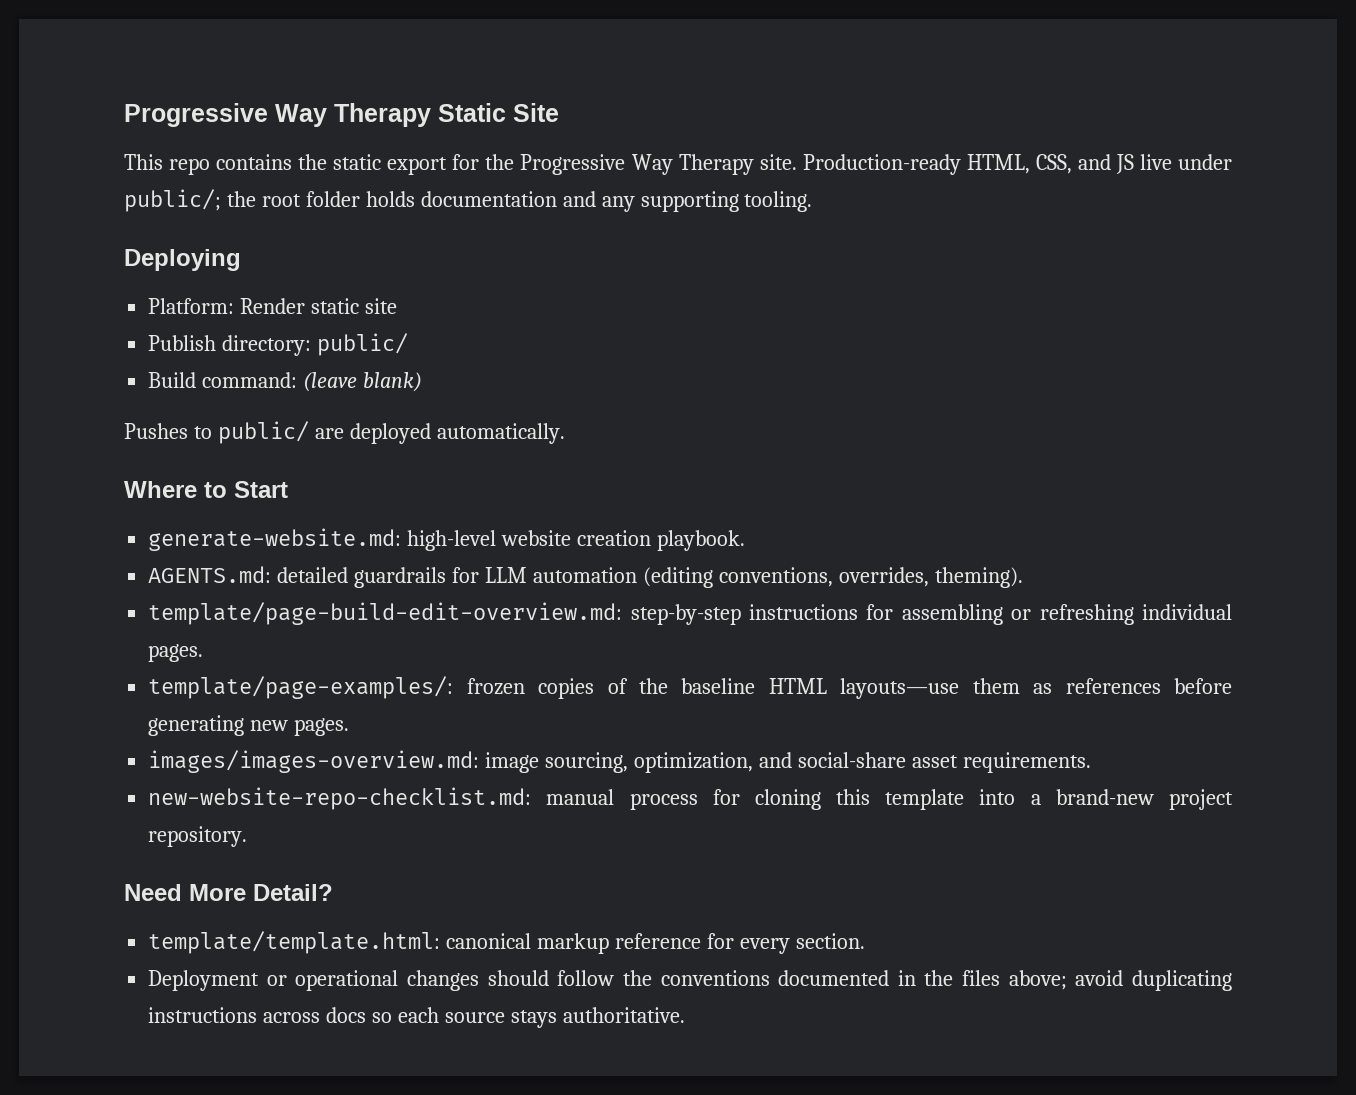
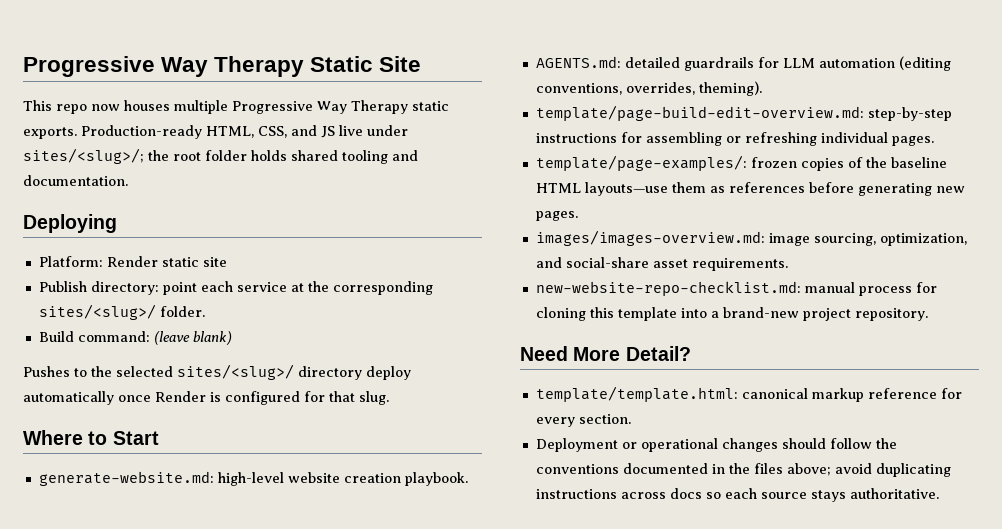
[216,154,797,175] contains the static export for the Progressive Way Therapy site. -> [91,100,449,114] [23,127,77,139] now houses multiple Progressive Way Therapy static exports.
[124,189,221,212] public/; -> [23,148,144,164] sites/<slug>/;
[420,191,813,212] documentation and any supporting tooling. -> [291,150,418,164] [23,175,128,186] shared tooling and documentation.
[317,333,409,356] public/ -> [162,281,433,295] [38,304,205,320] point each service at the corresponding sites/<slug>/ folder.
[217,421,565,444] public/ are deployed automatically. -> [91,364,411,380] [23,391,389,405] the selected sites/<slug>/ directory deploy automatically once Render is configured for that slug.

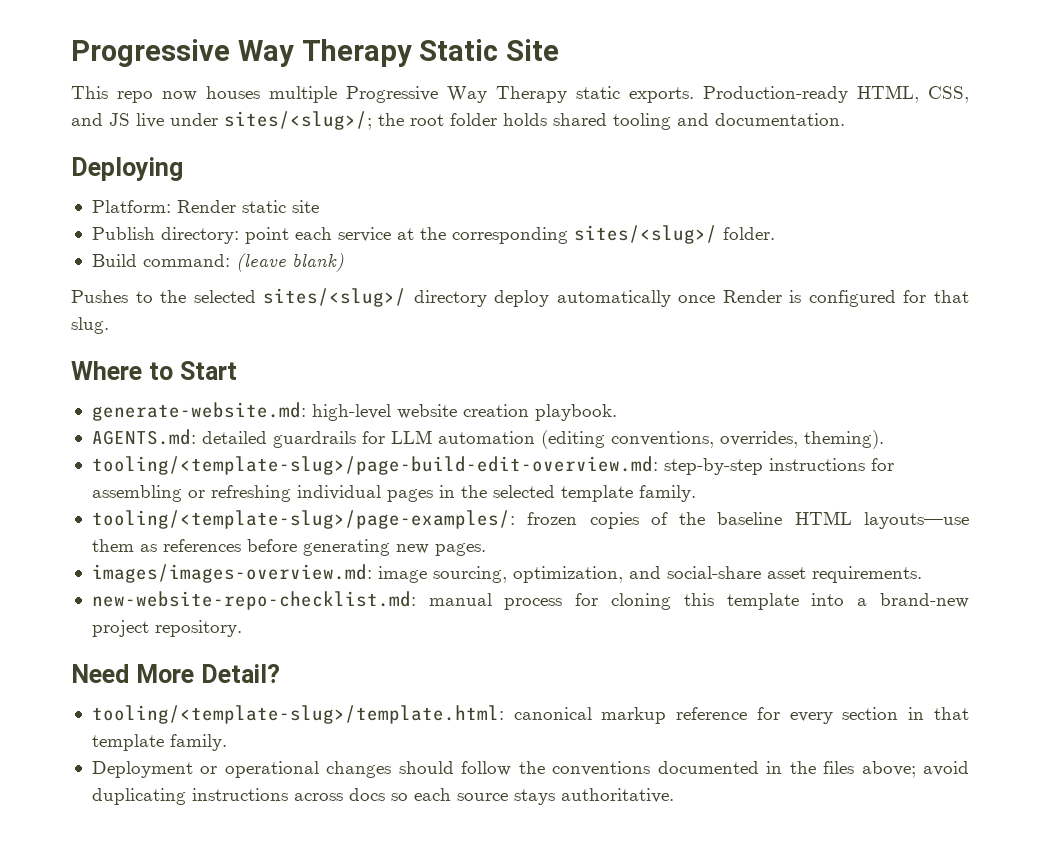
[535,105,864,121] template/page-build-edit-overview.md: -> [91,456,658,475] tooling/<template-slug>/page-build-edit-overview.md:
[891,136,934,146] [535,155,747,171] pages. // template/page-examples/: -> [386,485,696,502] [91,510,515,529] pages in the selected template family. // tooling/<template-slug>/page-examples/:
[535,386,738,402] template/template.html: -> [91,705,504,724] tooling/<template-slug>/template.html:
[578,414,631,424] section. -> [842,707,970,720] [91,734,227,751] section in that template family.

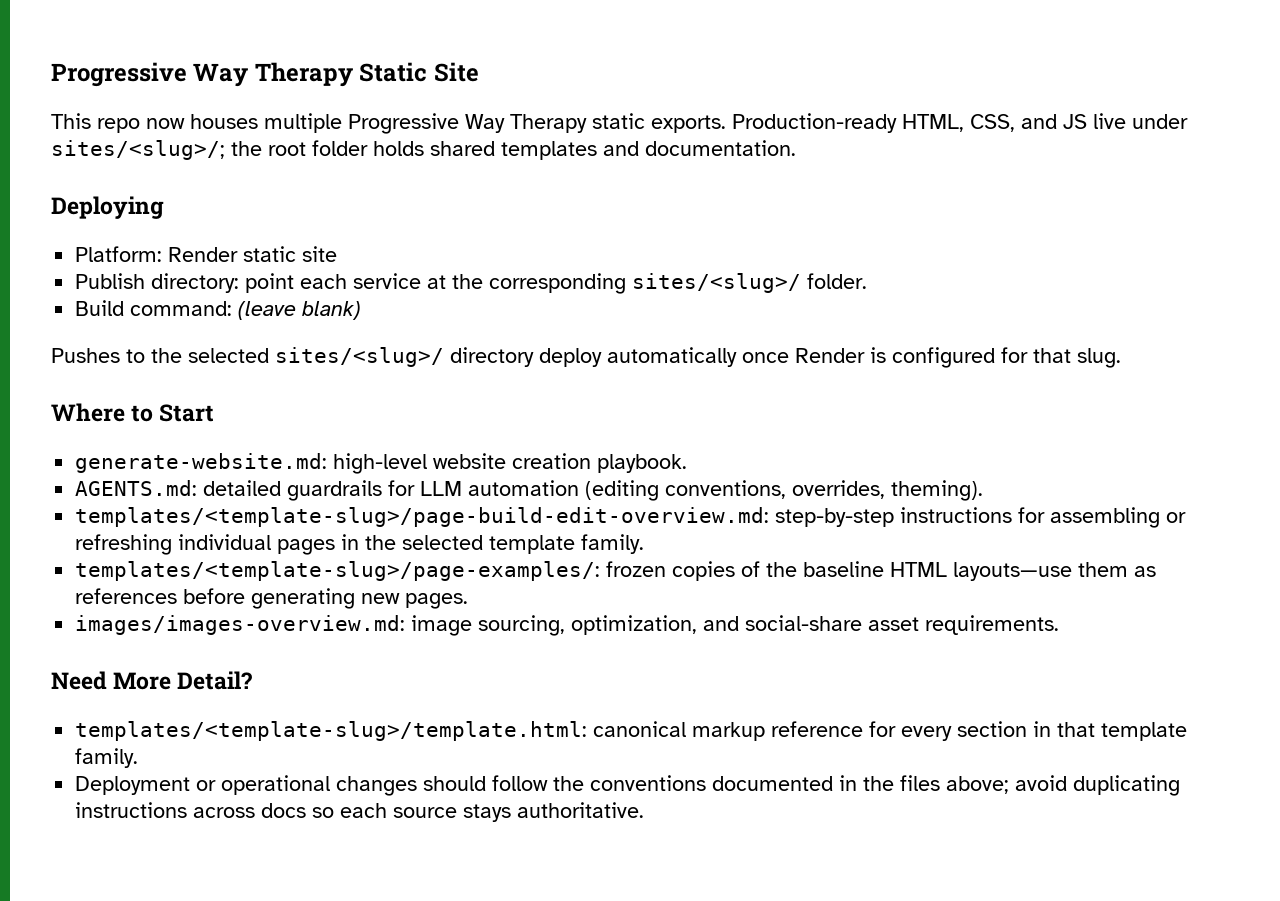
[613,113,671,130] tooling -> [501,141,597,160] templates
[91,456,658,475] tooling/<template-slug>/page-build-edit-overview.md: -> [75,507,770,527] templates/<template-slug>/page-build-edit-overview.md:
[91,510,515,529] tooling/<template-slug>/page-examples/: -> [75,561,601,581] templates/<template-slug>/page-examples/:
[91,591,969,610] [91,620,242,637] // new-website-repo-checklist.md: manual process for cloning this template into a brand-new project repository. -> (1060, 625) none
[91,705,504,724] tooling/<template-slug>/template.html: -> [75,721,588,741] templates/<template-slug>/template.html:

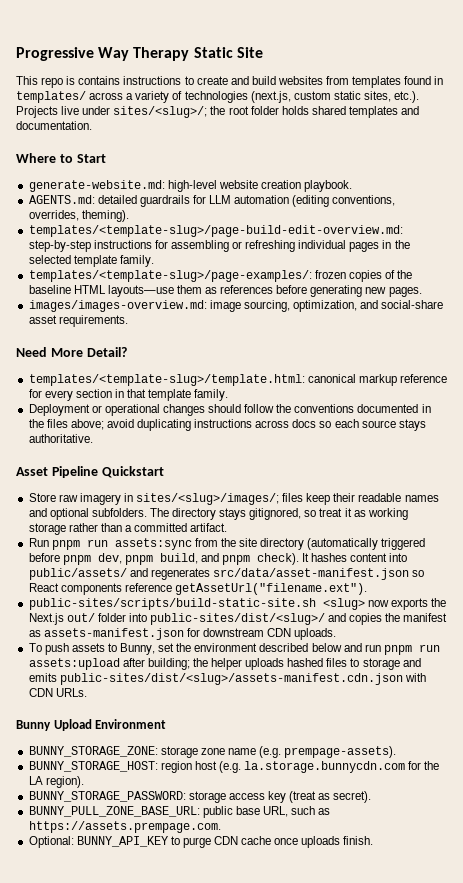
[146,113,1087,134] now houses multiple Progressive Way Therapy static exports. Production-ready HTML, CSS, and JS -> [66,76,444,88] [16,91,420,103] [16,106,58,118] is contains instructions to create and build websites from templates found in templates/ across a variety of technologies (next.js, custom static sites, etc.). Projects
[51,196,164,219] [75,246,338,262] [75,273,868,294] [75,300,362,320] [51,347,1121,368] // Deploying // Platform: Render static site // Publish directory: point each service at the corresponding sites/<slug>/ folder. // Build command: (leave blank) // Pushes to the selected sites/<slug>/ directory deploy automatically once Render is configured for that slug. -> (92, 125) none
(645, 810) none -> [16,466,164,478] [28,493,439,505] [28,508,408,520] [28,523,228,535] [28,538,426,550] [28,553,408,565] [28,568,425,580] [28,583,367,595] [28,598,446,610] [28,613,448,625] [28,628,337,640] [28,643,440,655] [28,658,421,670] [28,673,426,685] [28,688,87,697] [16,719,167,731] [28,746,397,758] [28,761,440,773] [28,776,84,788] [28,791,372,803] [28,806,331,818] [28,821,221,833] [28,836,374,848] // Asset Pipeline Quickstart // Store raw imagery in sites/<slug>/images/; files keep their readable names and optional subfolders. The directory stays gitignored, so treat it as working storage rather than a committed artifact. // Run pnpm run assets:sync from the site directory (automatically triggered before pnpm dev, pnpm build, and pnpm check). It hashes content into public/assets/ and regenerates src/data/asset-manifest.json so React components reference getAssetUrl("filename.ext"). // public-sites/scripts/build-static-site.sh <slug> now exports the Next.js out/ folder into public-sites/dist/<slug>/ and copies the manifest as assets-manifest.json for downstream CDN uploads. // To push assets to Bunny, set the environment described below and run pnpm run assets:upload after building; the helper uploads hashed files to storage and emits public-sites/dist/<slug>/assets-manifest.cdn.json with CDN URLs. // Bunny Upload Environment // BUNNY_STORAGE_ZONE: storage zone name (e.g. prempage-assets). // BUNNY_STORAGE_HOST: region host (e.g. la.storage.bunnycdn.com for the LA region). // BUNNY_STORAGE_PASSWORD: storage access key (treat as secret). // BUNNY_PULL_ZONE_BASE_URL: public base URL, such as https://assets.prempage.com. // Optional: BUNNY_API_KEY to purge CDN cache once uploads finish.

